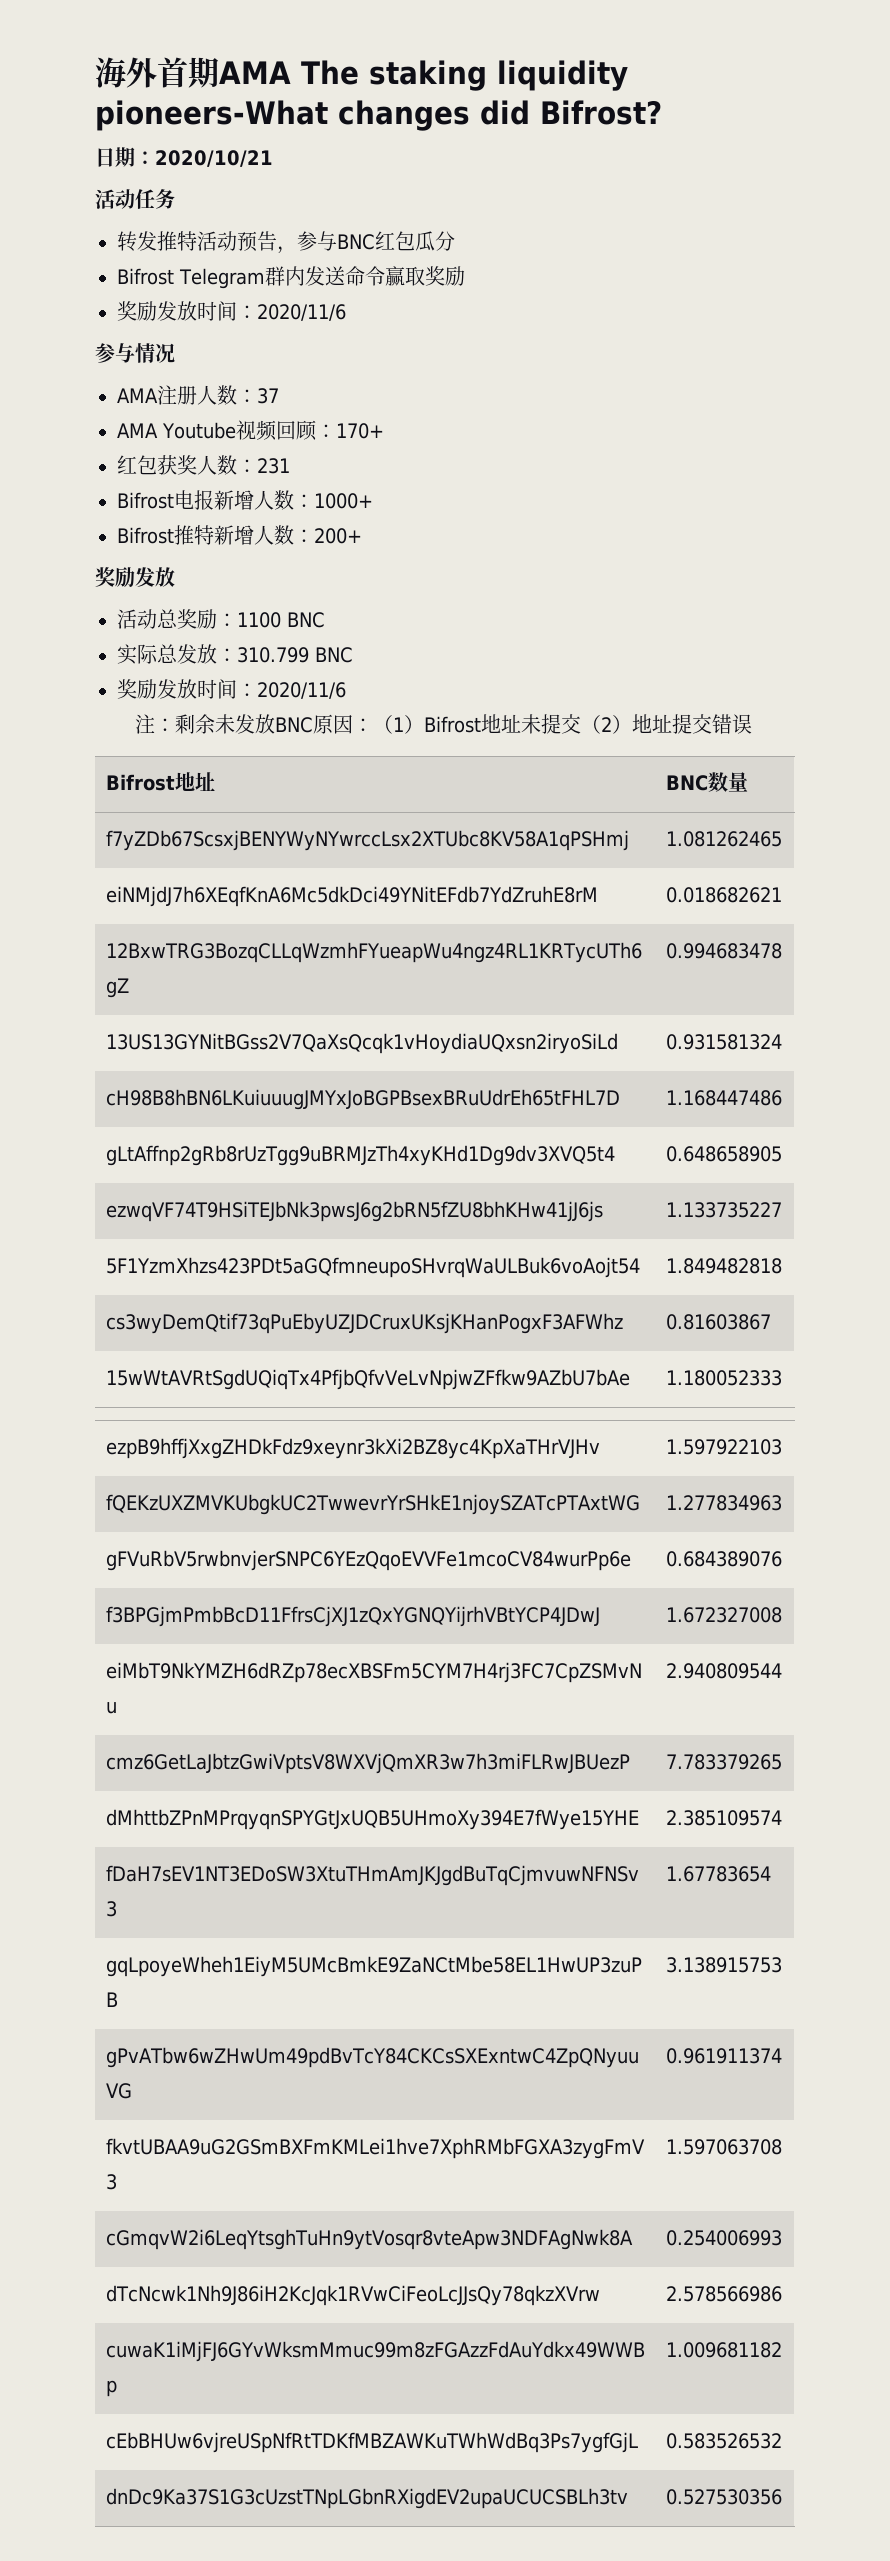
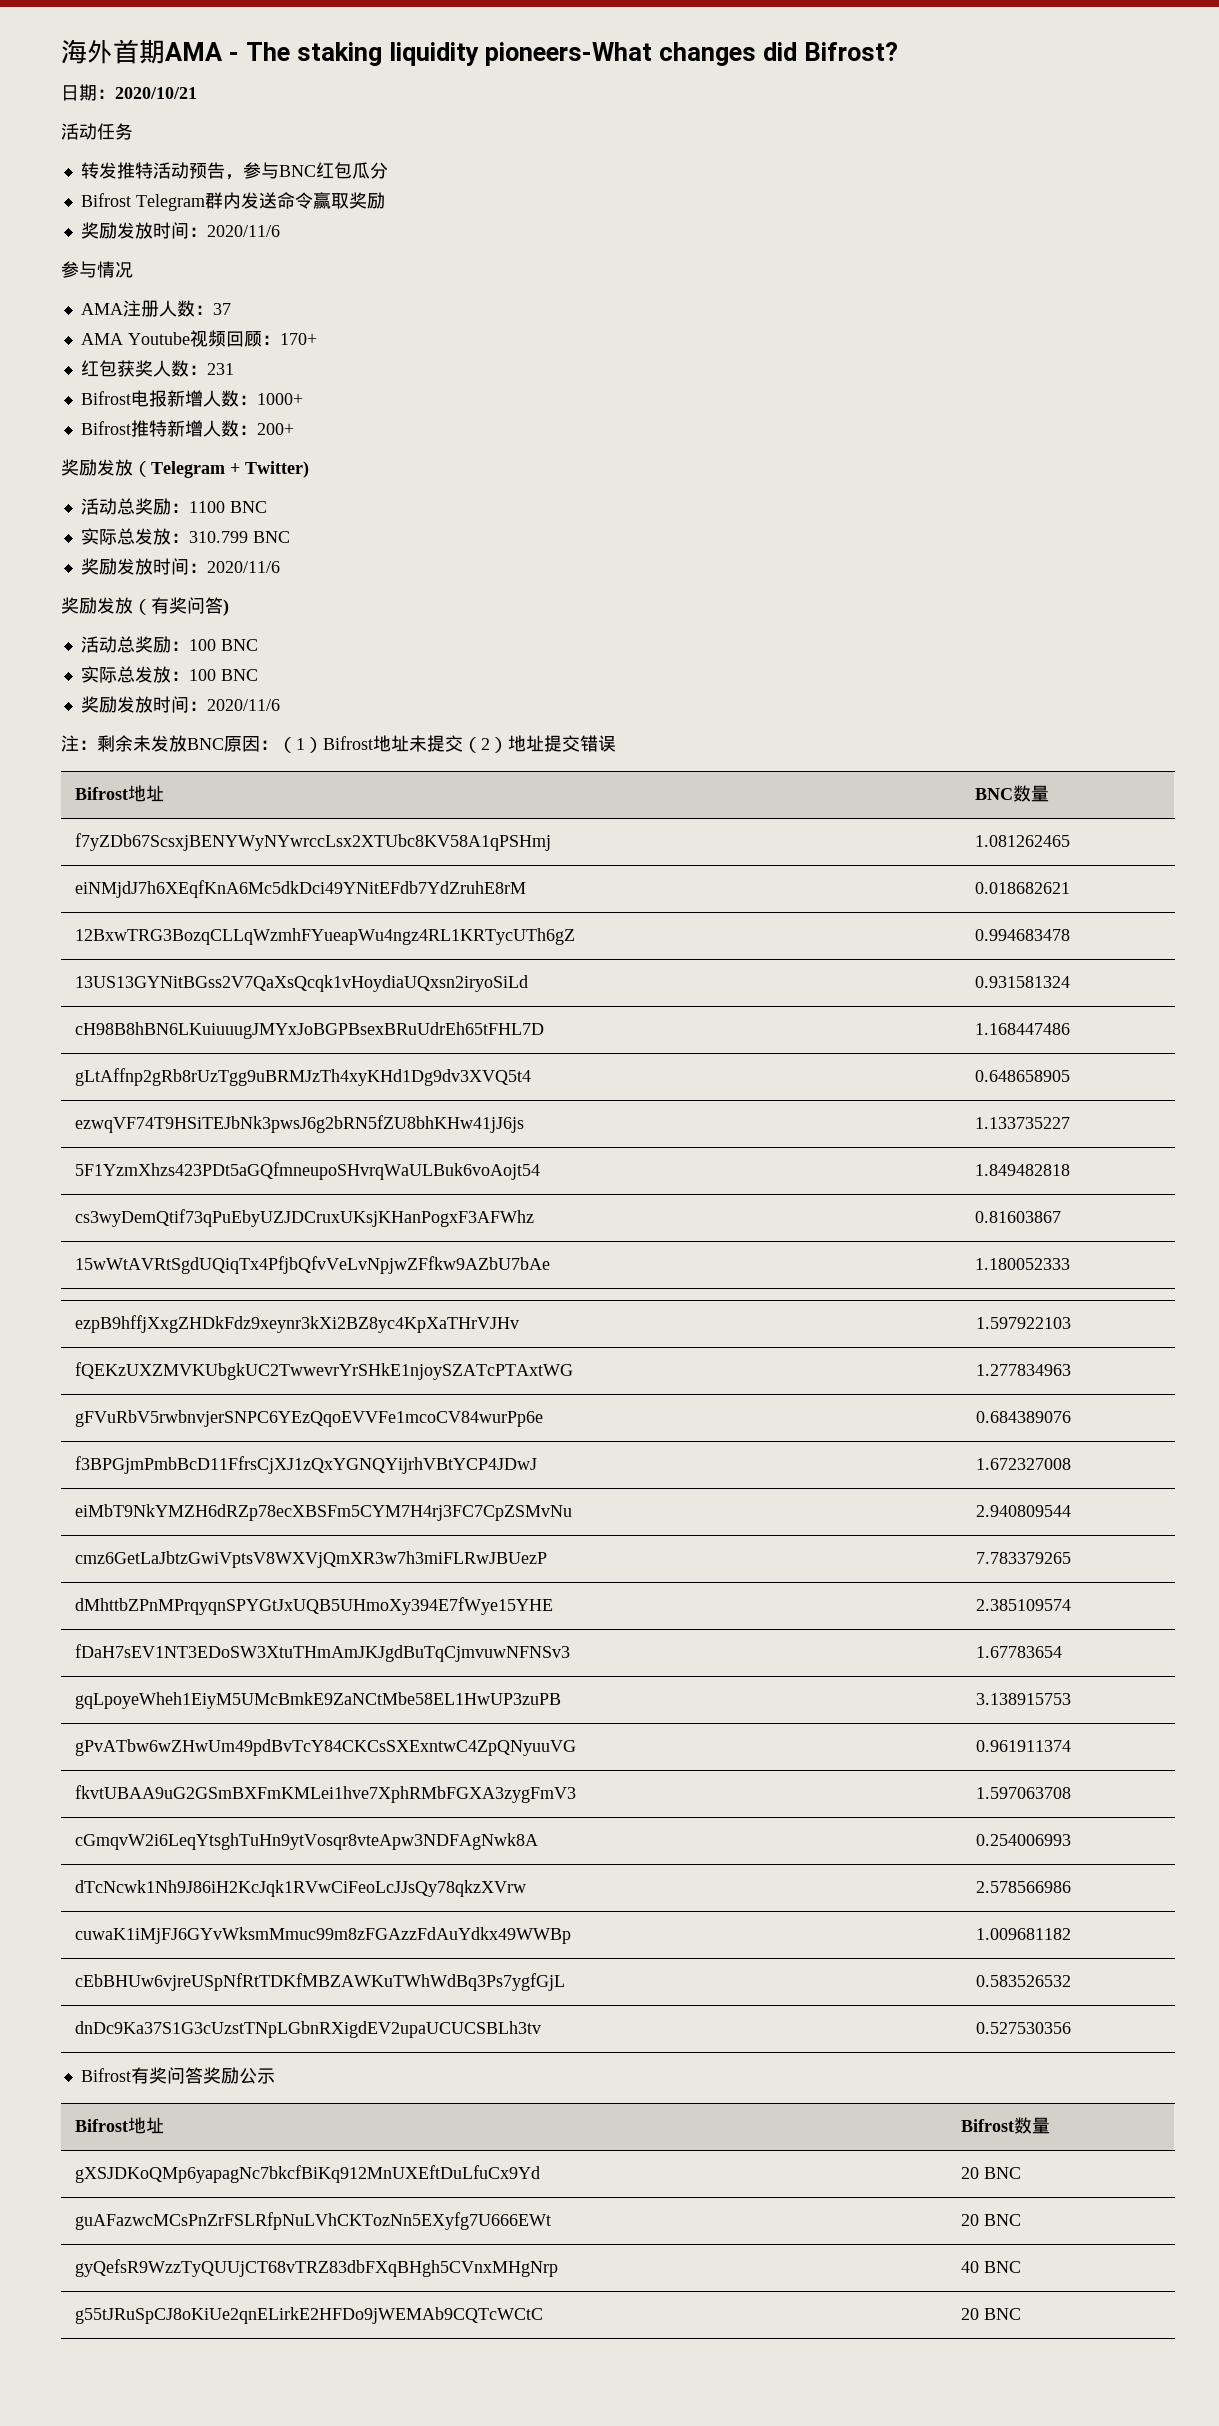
(291, 72) none -> [228,52,239,61] -
(175, 577) none -> [133,461,309,478] （Telegram + Twitter)
(346, 690) none -> [61,597,229,616] [80,636,258,653] [80,666,258,683] [80,696,280,713] // 奖励发放（有奖问答) // 活动总奖励：100 BNC // 实际总发放：100 BNC // 奖励发放时间：2020/11/6
(782, 2497) none -> [80,2067,275,2084] [75,2117,165,2134] [961,2117,1051,2134] [75,2165,541,2183] [961,2167,1022,2179] [75,2212,552,2230] [961,2214,1022,2226] [75,2259,559,2277] [961,2261,1022,2273] [75,2307,544,2324] [961,2308,1022,2320] // Bifrost有奖问答奖励公示 // Bifrost地址 | Bifrost数量 // gXSJDKoQMp6yapagNc7bkcfBiKq912MnUXEftDuLfuCx9Yd | 20 BNC // guAFazwcMCsPnZrFSLRfpNuLVhCKTozNn5EXyfg7U666EWt | 20 BNC // gyQefsR9WzzTyQUUjCT68vTRZ83dbFXqBHgh5CVnxMHgNrp | 40 BNC // g55tJRuSpCJ8oKiUe2qnELirkE2HFDo9jWEMAb9CQTcWCtC | 20 BNC

